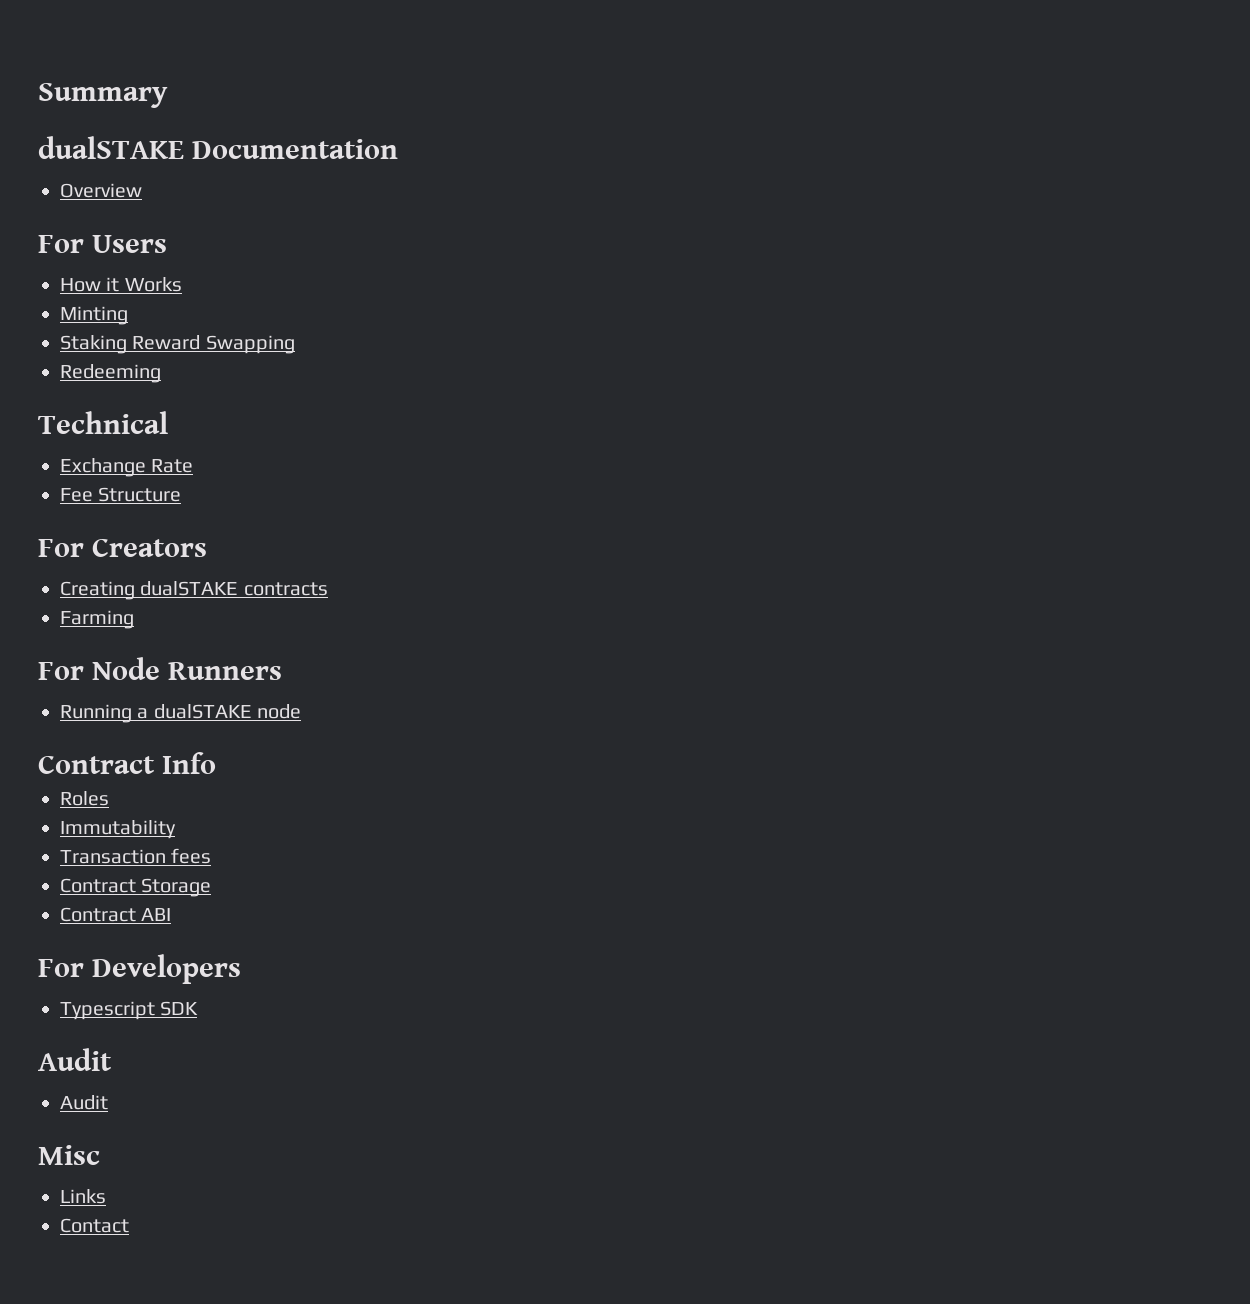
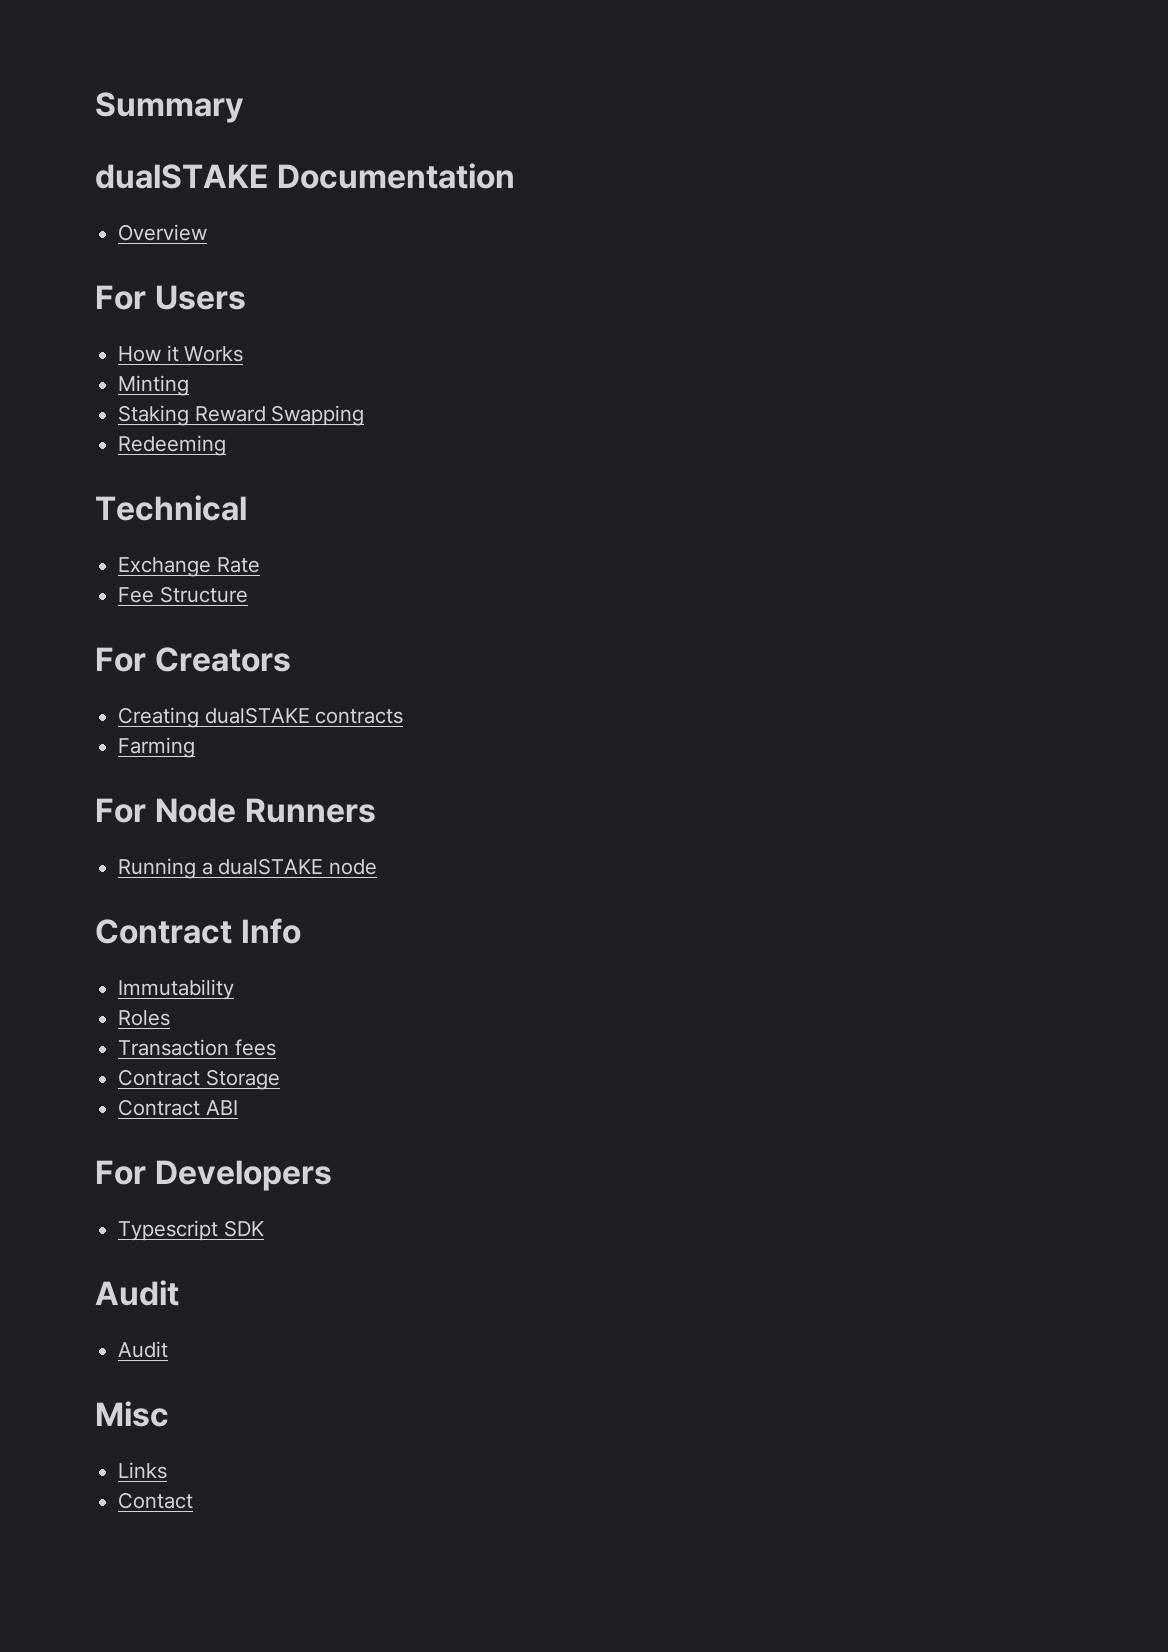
(216, 763) none -> [118,979,235,1000] // Immutability
[60,820,176,839] // Immutability -> (171, 1018) none

